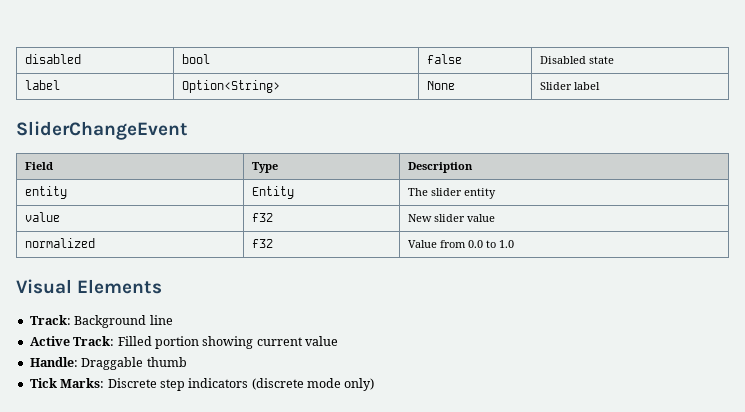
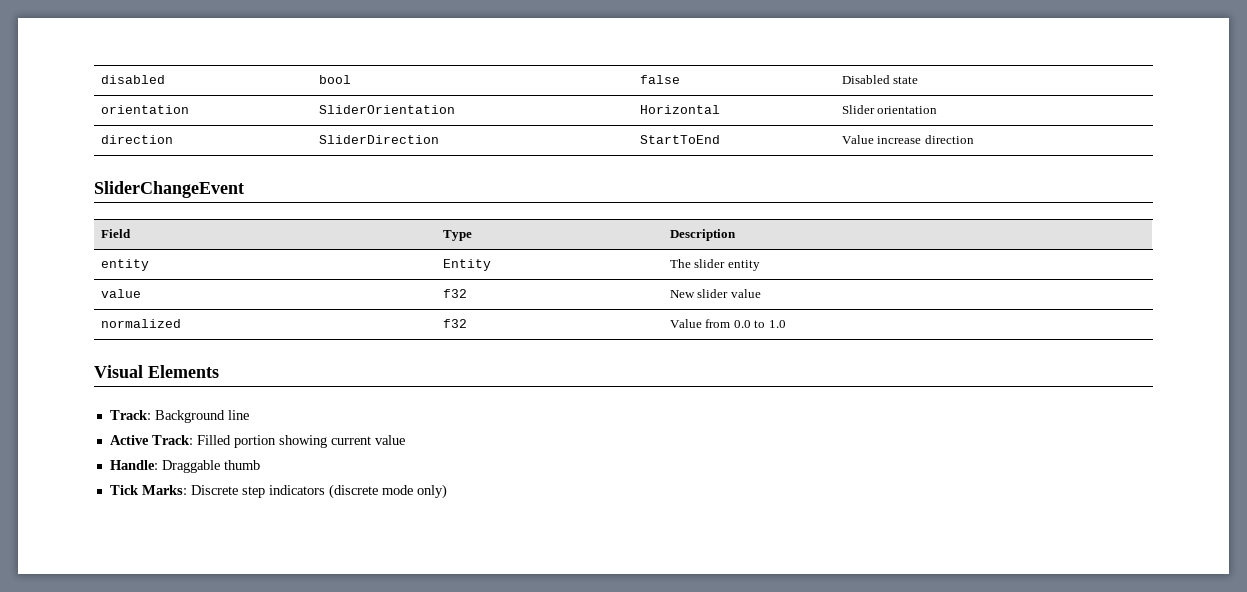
[24,80,60,90] [181,80,280,93] [426,81,455,90] [539,82,600,90] label | Option<String> | None | Slider label -> [100,105,189,114] [318,105,455,114] [639,105,720,114] [841,105,938,114] [100,135,173,144] [318,135,439,144] [639,135,720,144] [841,135,974,144] orientation | SliderOrientation | Horizontal | Slider orientation // direction | SliderDirection | StartToEnd | Value increase direction

